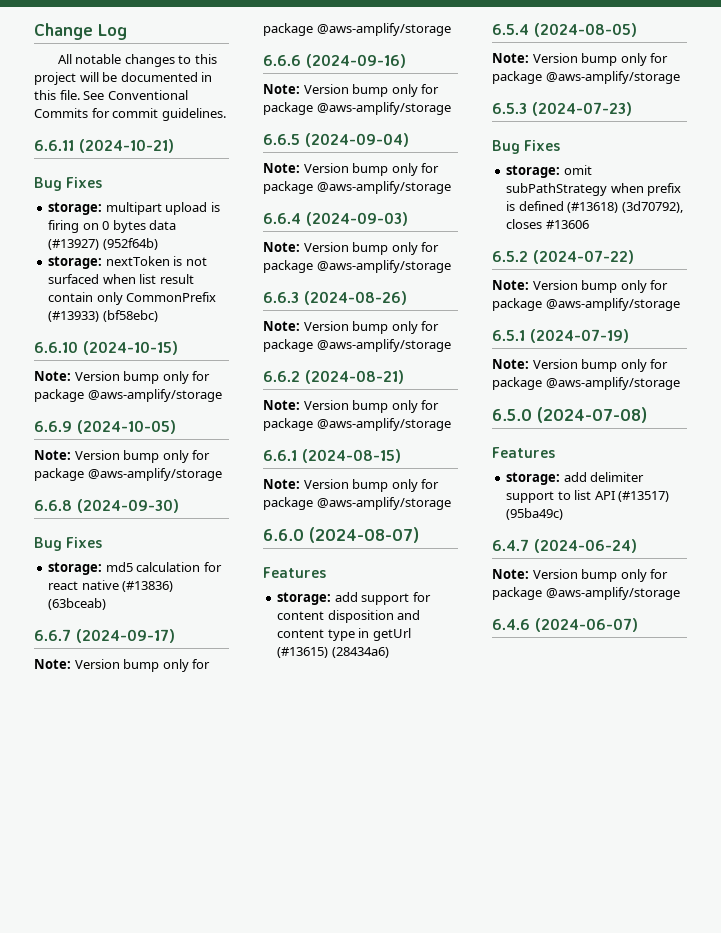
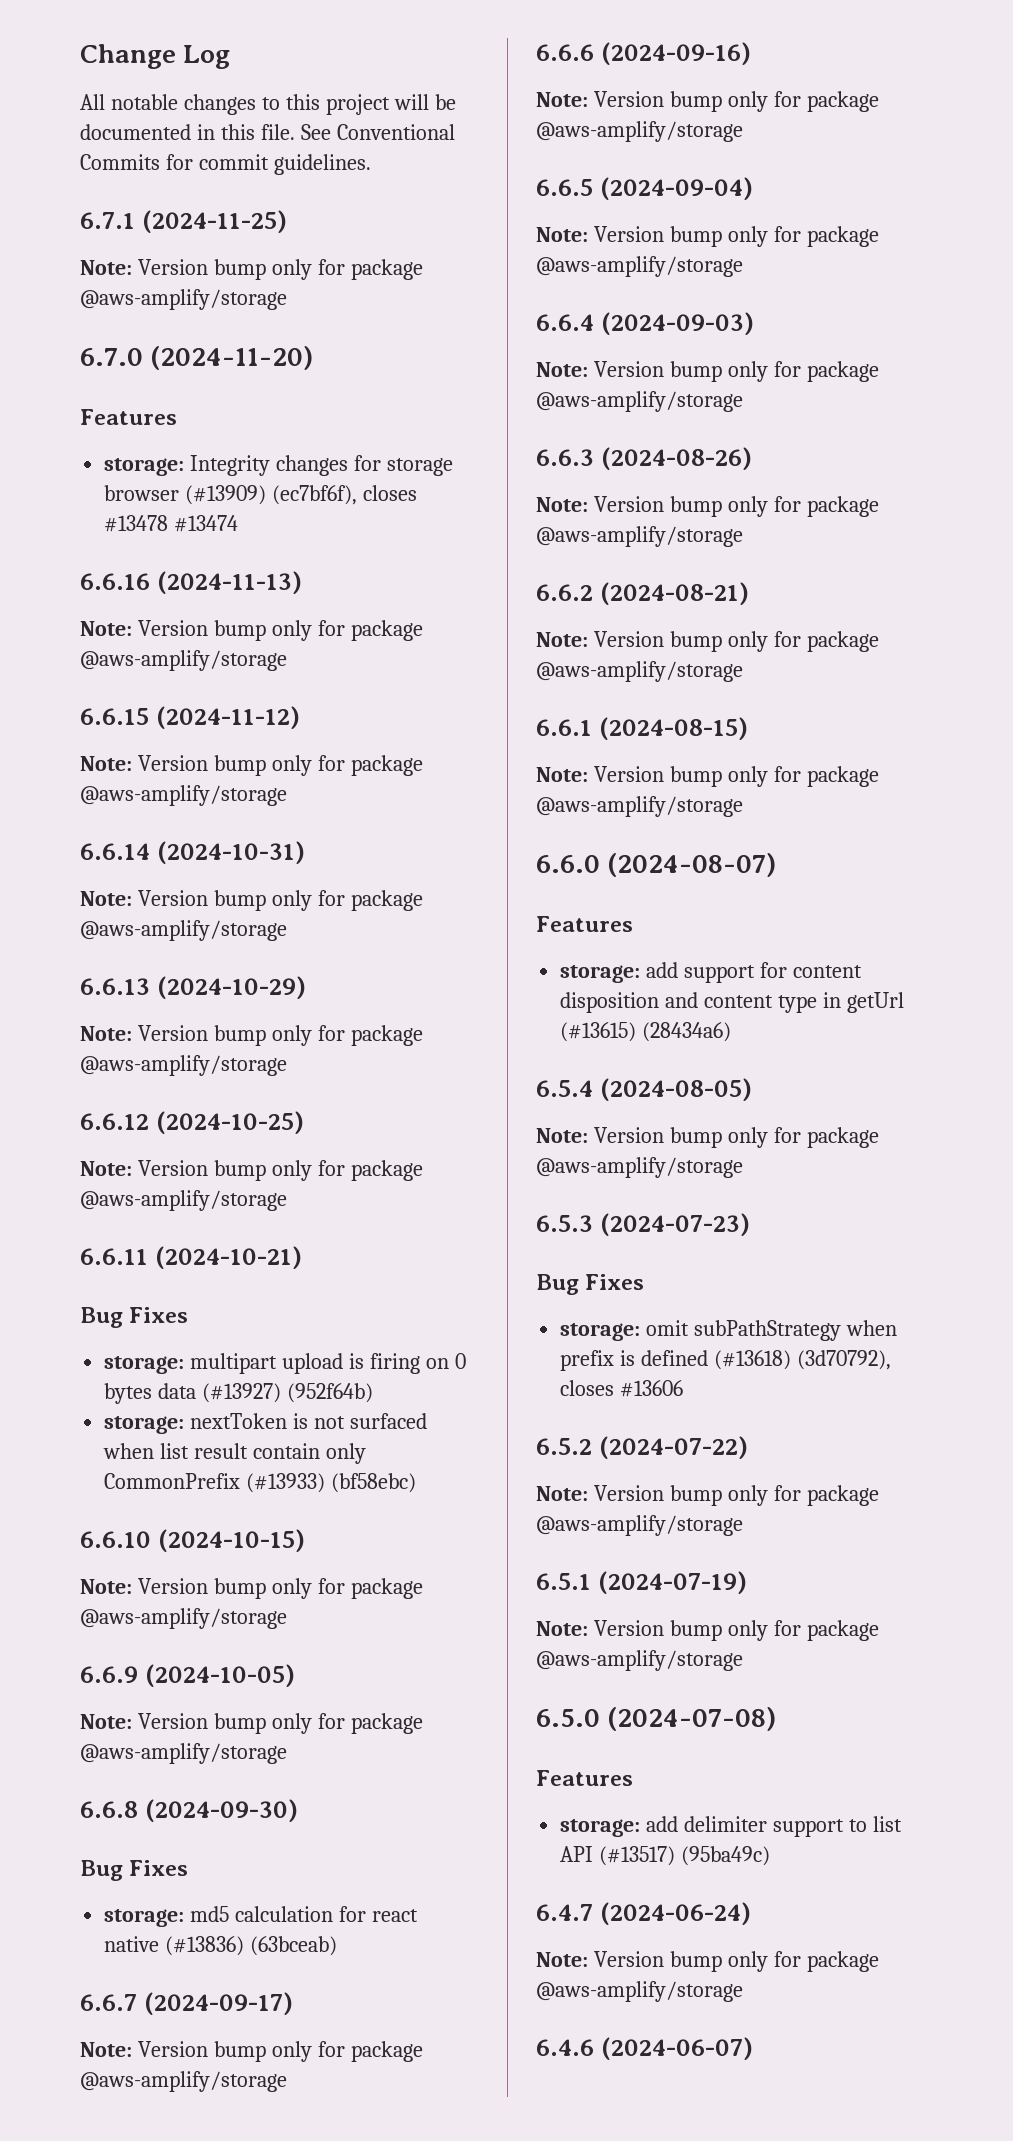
(226, 114) none -> [80,210,287,233] [80,259,423,280] [80,289,287,310] [80,346,314,370] [80,409,177,425] [104,455,453,476] [104,485,418,505] [104,515,239,532] [80,571,302,594] [80,620,423,641] [80,650,287,671] [80,706,300,729] [80,755,423,776] [80,785,287,806] [80,841,305,864] [80,890,423,911] [80,920,287,941] [80,976,306,999] [80,1025,423,1046] [80,1055,287,1076] [80,1111,304,1134] [80,1160,423,1181] [80,1190,287,1211] // 6.7.1 (2024-11-25) // Note: Version bump only for package @aws-amplify/storage // 6.7.0 (2024-11-20) // Features // storage: Integrity changes for storage browser (#13909) (ec7bf6f), closes #13478 #13474 // 6.6.16 (2024-11-13) // Note: Version bump only for package @aws-amplify/storage // 6.6.15 (2024-11-12) // Note: Version bump only for package @aws-amplify/storage // 6.6.14 (2024-10-31) // Note: Version bump only for package @aws-amplify/storage // 6.6.13 (2024-10-29) // Note: Version bump only for package @aws-amplify/storage // 6.6.12 (2024-10-25) // Note: Version bump only for package @aws-amplify/storage

